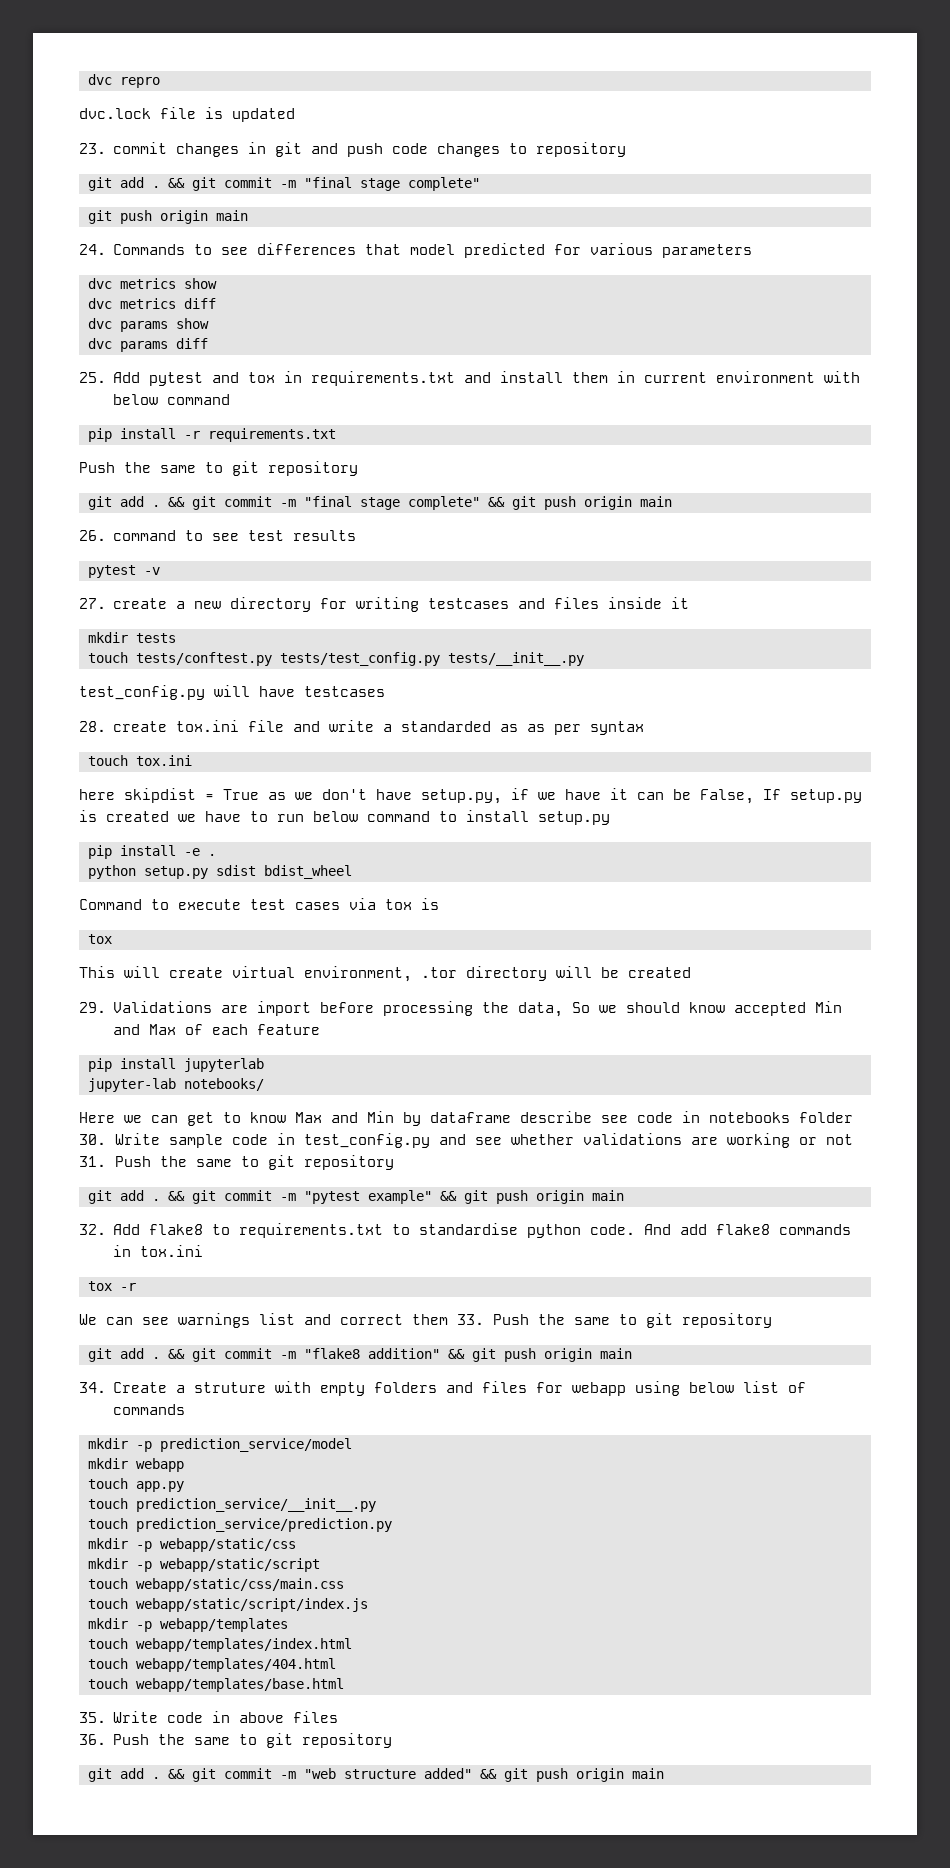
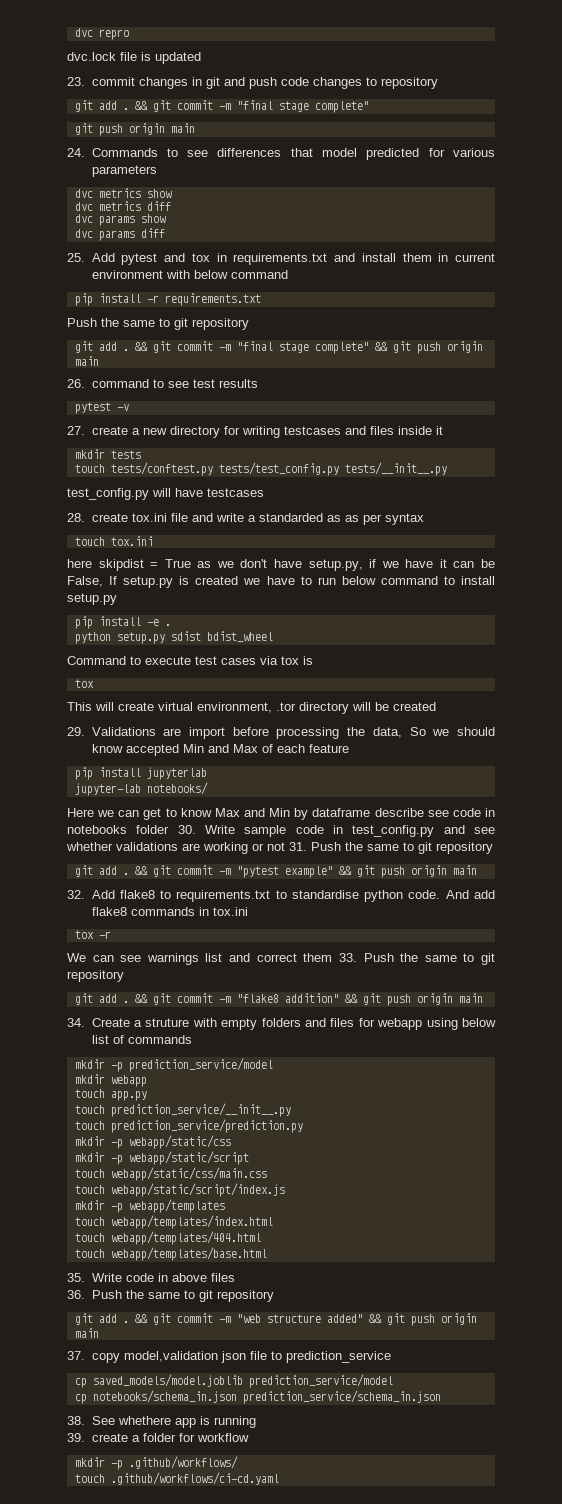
(664, 1773) none -> [67,1351,391,1363] [74,1374,393,1388] [74,1390,441,1404] [67,1416,256,1428] [67,1433,249,1442] [74,1456,238,1470] [74,1472,279,1485] // 37. copy model,validation json file to prediction_service // cp saved_models/model.joblib prediction_service/model // cp notebooks/schema_in.json prediction_service/schema_in.json // 38. See whethere app is running // 39. create a folder for workflow // mkdir -p .github/workflows/ // touch .github/workflows/ci-cd.yaml

